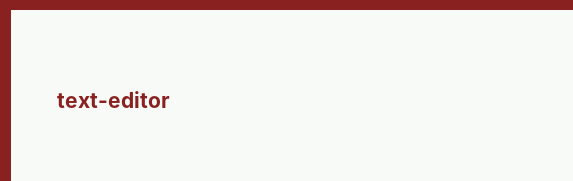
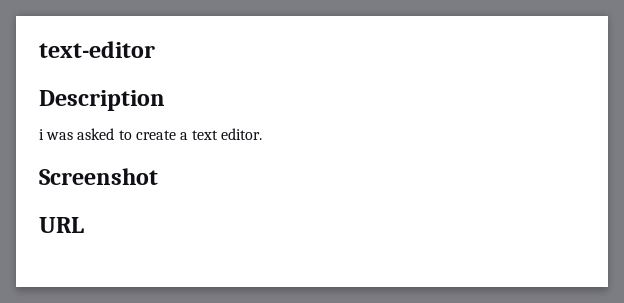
(170, 99) none -> [39,90,165,111] [39,128,263,140] [39,168,158,185] [39,217,84,233] // Description // i was asked to create a text editor. // Screenshot // URL

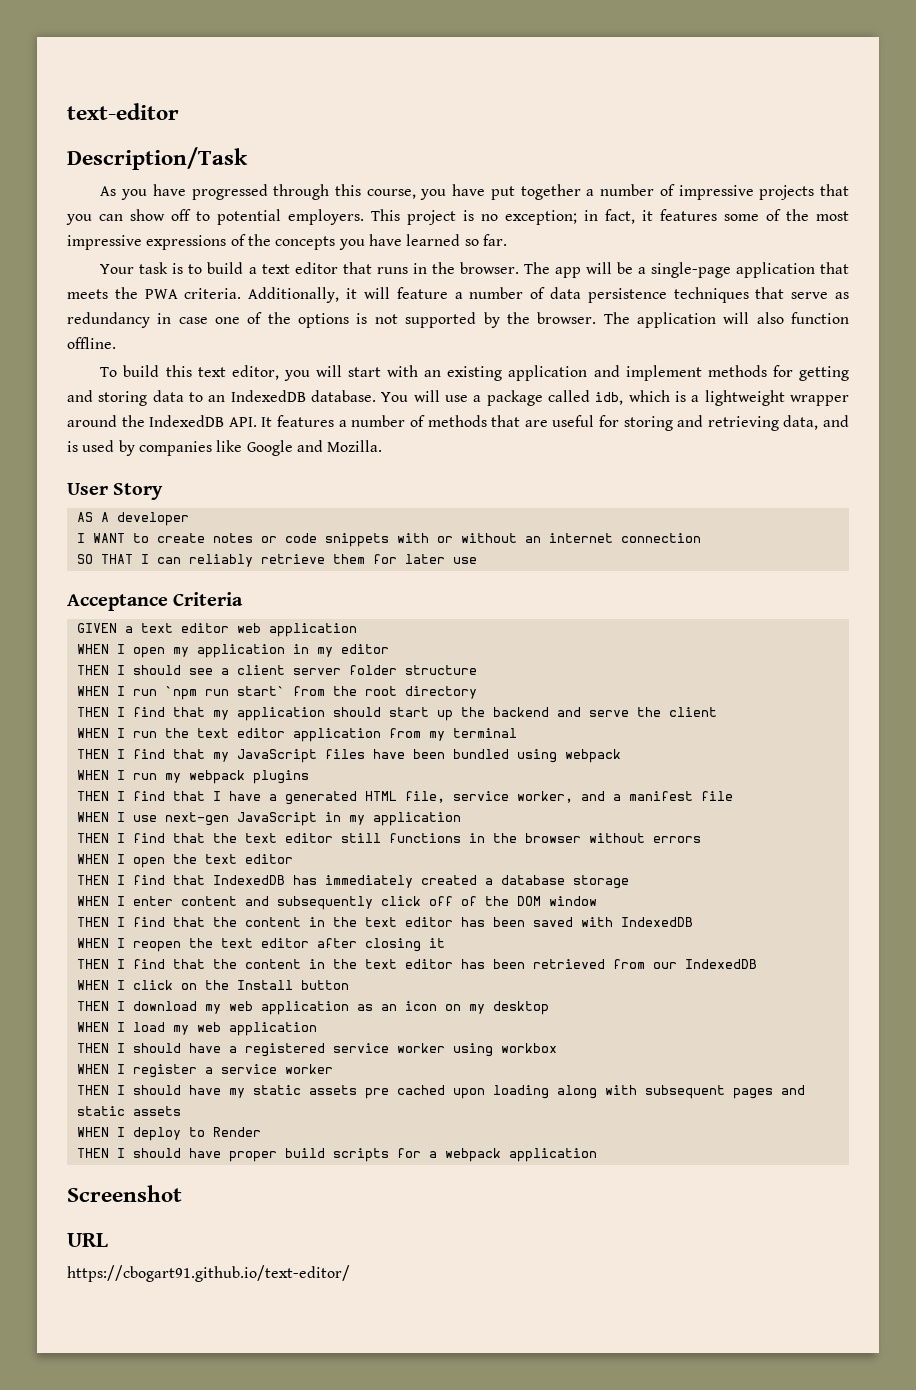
[39,90,165,111] [39,128,263,140] Description // i was asked to create a text editor. -> [67,147,248,170] [100,184,849,200] [66,209,849,225] [67,234,507,250] [100,262,849,278] [67,287,849,303] [67,312,850,328] [67,337,116,349] [100,365,849,381] [67,390,850,406] [67,415,849,431] [67,440,383,456] [67,483,164,500] [76,512,189,526] [76,533,701,547] [76,554,477,567] [67,592,244,611] [76,623,357,637] [76,644,389,658] [76,665,477,675] [76,686,477,700] [76,707,717,721] [76,728,517,742] [76,749,621,763] [76,770,309,784] [76,791,733,805] [76,812,461,826] [76,833,701,843] [76,854,293,868] [76,875,629,889] [76,896,597,910] [76,917,693,927] [76,938,445,952] [76,959,757,969] [76,980,349,990] [76,1001,549,1015] [76,1022,317,1036] [76,1043,557,1057] [76,1064,333,1078] [76,1085,805,1099] [76,1106,181,1116] [76,1127,261,1141] [76,1148,597,1162] Description/Task // As you have progressed through this course, you have put together a number of impressive projects that you can show off to potential employers. This project is no exception; in fact, it features some of the most impressive expressions of the concepts you have learned so far. // Your task is to build a text editor that runs in the browser. The app will be a single-page application that meets the PWA criteria. Additionally, it will feature a number of data persistence techniques that serve as redundancy in case one of the options is not supported by the browser. The application will also function offline. // To build this text editor, you will start with an existing application and implement methods for getting and storing data to an IndexedDB database. You will use a package called idb, which is a lightweight wrapper around the IndexedDB API. It features a number of methods that are useful for storing and retrieving data, and is used by companies like Google and Mozilla. // User Story // AS A developer // I WANT to create notes or code snippets with or without an internet connection // SO THAT I can reliably retrieve them for later use // Acceptance Criteria // GIVEN a text editor web application // WHEN I open my application in my editor // THEN I should see a client server folder structure // WHEN I run `npm run start` from the root directory // THEN I find that my application should start up the backend and serve the client // WHEN I run the text editor application from my terminal // THEN I find that my JavaScript files have been bundled using webpack // WHEN I run my webpack plugins // THEN I find that I have a generated HTML file, service worker, and a manifest file // WHEN I use next-gen JavaScript in my application // THEN I find that the text editor still functions in the browser without errors // WHEN I open the text editor // THEN I find that IndexedDB has immediately created a database storage // WHEN I enter content and subsequently click off of the DOM window // THEN I find that the content in the text editor has been saved with IndexedDB // WHEN I reopen the text editor after closing it // THEN I find that the content in the text editor has been retrieved from our IndexedDB // WHEN I click on the Install button // THEN I download my web application as an icon on my desktop // WHEN I load my web application // THEN I should have a registered service worker using workbox // WHEN I register a service worker // THEN I should have my static assets pre cached upon loading along with subsequent pages and static assets // WHEN I deploy to Render // THEN I should have proper build scripts for a webpack application
(84, 225) none -> [67,1265,350,1282] // https://cbogart91.github.io/text-editor/

